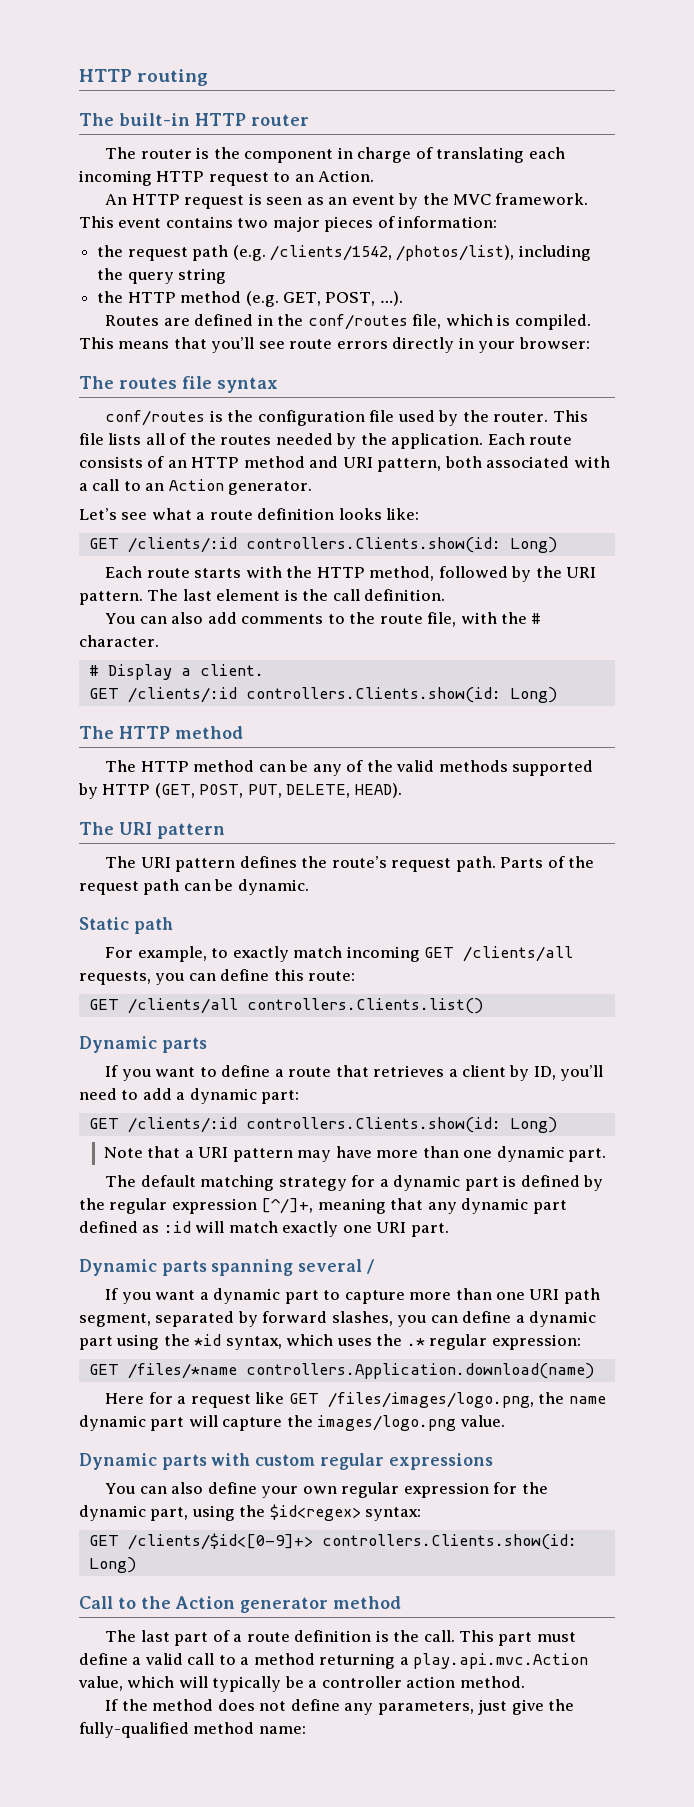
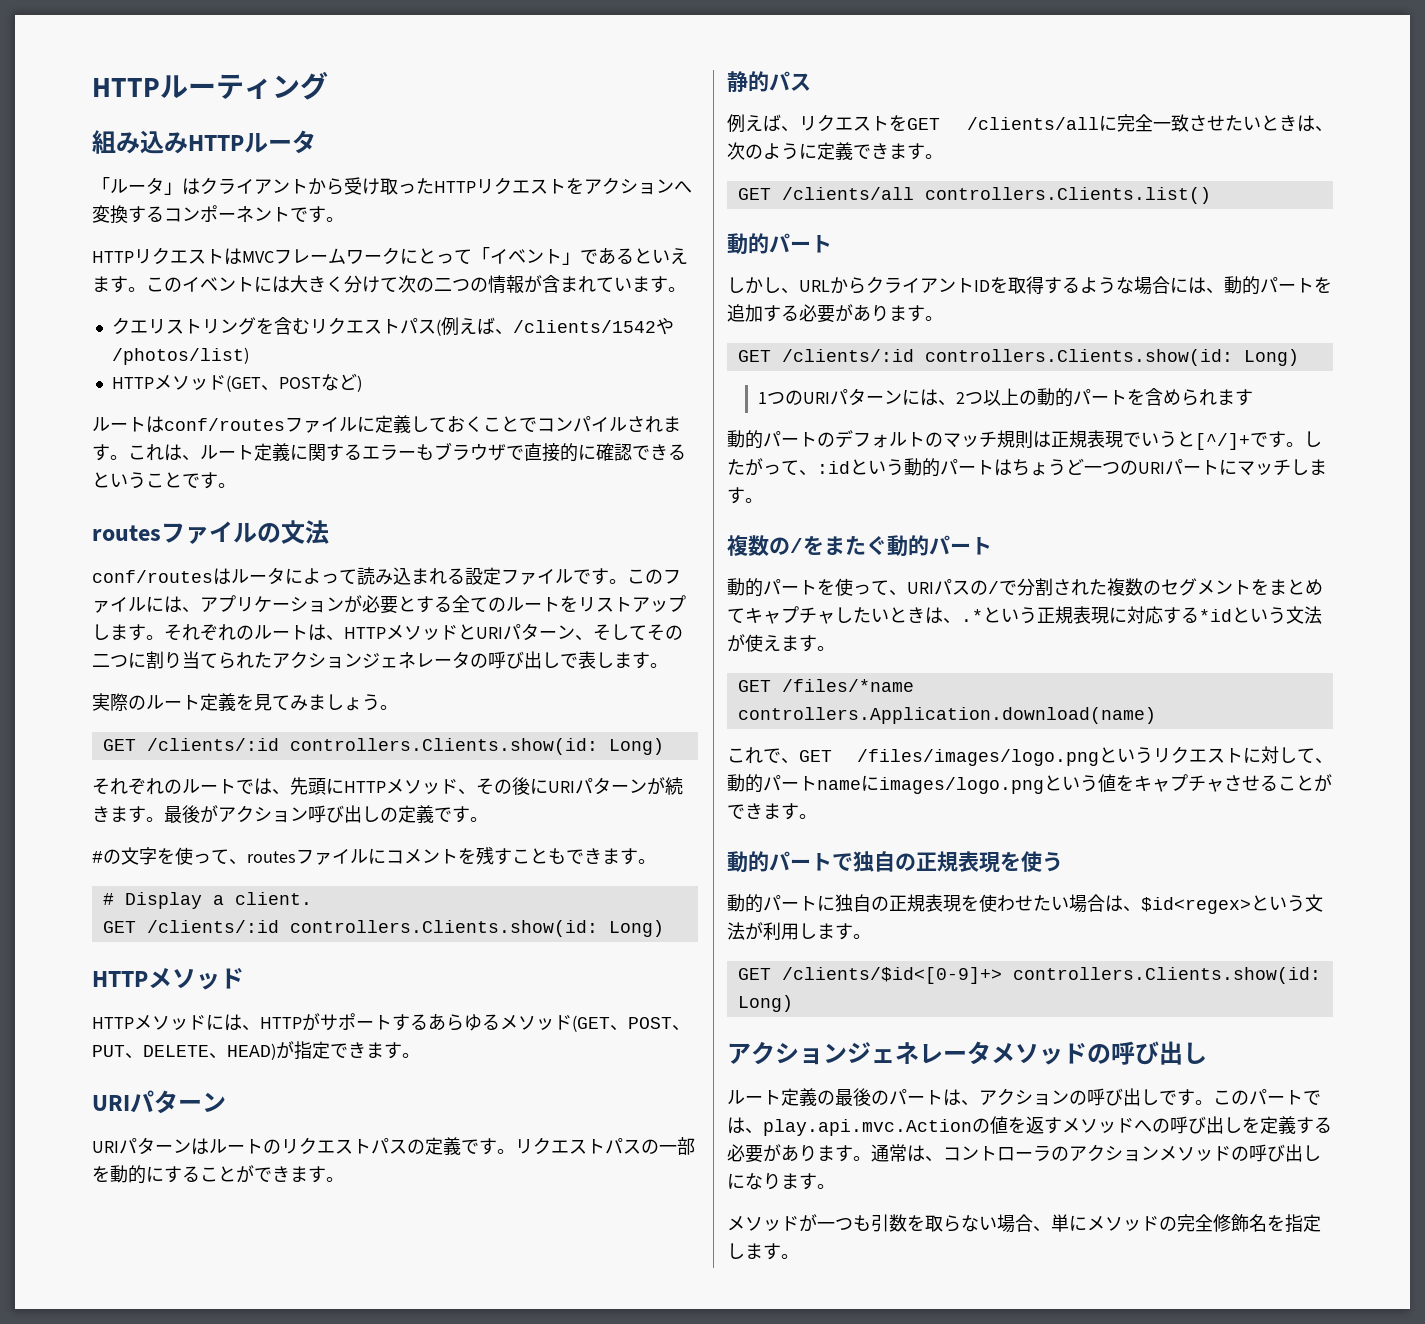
[79,69,209,86] [79,113,309,126] [105,147,565,163] [79,170,375,186] [105,193,589,209] [79,216,498,232] [97,245,591,261] [97,268,227,284] [97,291,403,307] [105,314,591,330] [79,337,590,353] [79,376,278,393] [105,410,588,426] [79,433,573,449] [79,456,610,472] [79,479,313,495] [79,508,420,520] [88,537,557,553] [105,566,597,582] [79,589,446,605] [105,612,542,627] [79,635,159,647] HTTP routing // The built-in HTTP router // The router is the component in charge of translating each incoming HTTP request to an Action. // An HTTP request is seen as an event by the MVC framework. This event contains two major pieces of information: // the request path (e.g. /clients/1542, /photos/list), including the query string // the HTTP method (e.g. GET, POST, …). // Routes are defined in the conf/routes file, which is compiled. This means that you’ll see route errors directly in your browser: // The routes file syntax // conf/routes is the configuration file used by the router. This file lists all of the routes needed by the application. Each route consists of an HTTP method and URI pattern, both associated with a call to an Action generator. // Let’s see what a route definition looks like: // GET /clients/:id controllers.Clients.show(id: Long) // Each route starts with the HTTP method, followed by the URI pattern. The last element is the call definition. // You can also add comments to the route file, with the # character. -> [92,71,328,100] [92,130,316,154] [92,177,692,195] [92,205,344,224] [92,247,688,265] [92,275,686,294] [111,317,674,336] [111,347,249,365] [111,373,362,392] [92,415,681,433] [92,442,686,462] [92,472,236,489] [92,520,329,544] [92,567,681,585] [92,595,686,614] [92,623,683,641] [92,651,668,669] [92,693,398,712] [102,738,664,755] [92,777,683,795] [92,805,488,823] [92,847,656,865] HTTPルーティング // 組み込みHTTPルータ // 「ルータ」はクライアントから受け取ったHTTPリクエストをアクションへ変換するコンポーネントです。 // HTTPリクエストはMVCフレームワークにとって「イベント」であるといえます。このイベントには大きく分けて次の二つの情報が含まれています。 // クエリストリングを含むリクエストパス(例えば、/clients/1542や/photos/list) // HTTPメソッド(GET、POSTなど) // ルートはconf/routesファイルに定義しておくことでコンパイルされます。これは、ルート定義に関するエラーもブラウザで直接的に確認できるということです。 // routesファイルの文法 // conf/routesはルータによって読み込まれる設定ファイルです。このファイルには、アプリケーションが必要とする全てのルートをリストアップします。それぞれのルートは、HTTPメソッドとURIパターン、そしてその二つに割り当てられたアクションジェネレータの呼び出しで表します。 // 実際のルート定義を見てみましょう。 // GET /clients/:id controllers.Clients.show(id: Long) // それぞれのルートでは、先頭にHTTPメソッド、その後にURIパターンが続きます。最後がアクション呼び出しの定義です。 // #の文字を使って、routesファイルにコメントを残すこともできます。
[79,726,243,739] [105,760,594,776] [78,783,402,799] [79,822,225,839] [105,856,595,872] [79,879,309,895] [79,917,173,934] [105,946,574,962] [79,969,356,985] [88,998,483,1014] [79,1036,207,1053] [105,1065,604,1081] [79,1088,300,1104] [88,1117,557,1133] [104,1146,607,1162] [105,1175,604,1191] [79,1198,567,1214] [79,1221,449,1237] [79,1259,375,1276] [105,1288,600,1304] [79,1311,597,1327] [79,1334,581,1350] [88,1363,594,1379] [105,1392,606,1408] [79,1415,505,1431] [79,1453,493,1470] [105,1482,548,1498] [79,1504,422,1521] [88,1533,577,1550] [88,1557,136,1573] [79,1596,401,1613] [105,1630,576,1646] [79,1653,589,1669] [78,1676,525,1692] [105,1699,575,1715] [79,1722,306,1738] The HTTP method // The HTTP method can be any of the valid methods supported by HTTP (GET, POST, PUT, DELETE, HEAD). // The URI pattern // The URI pattern defines the route’s request path. Parts of the request path can be dynamic. // Static path // For example, to exactly match incoming GET /clients/all requests, you can define this route: // GET /clients/all controllers.Clients.list() // Dynamic parts // If you want to define a route that retrieves a client by ID, you’ll need to add a dynamic part: // GET /clients/:id controllers.Clients.show(id: Long) // Note that a URI pattern may have more than one dynamic part. // The default matching strategy for a dynamic part is defined by the regular expression [^/]+, meaning that any dynamic part defined as :id will match exactly one URI part. // Dynamic parts spanning several / // If you want a dynamic part to capture more than one URI path segment, separated by forward slashes, you can define a dynamic part using the *id syntax, which uses the .* regular expression: // GET /files/*name controllers.Application.download(name) // Here for a request like GET /files/images/logo.png, the name dynamic part will capture the images/logo.png value. // Dynamic parts with custom regular expressions // You can also define your own regular expression for the dynamic part, using the $id<regex> syntax: // GET /clients/$id<[0-9]+> controllers.Clients.show(id: Long) // Call to the Action generator method // The last part of a route definition is the call. This part must define a valid call to a method returning a play.api.mvc.Action value, which will typically be a controller action method. // If the method does not define any parameters, just give the fully-qualified method name: -> [92,968,244,990] [92,1013,690,1032] [92,1041,420,1060] [92,1090,226,1114] [92,1137,695,1155] [92,1165,344,1184] [727,71,811,93] [727,114,1333,133] [727,142,943,160] [737,187,1211,204] [727,233,832,255] [727,276,1332,295] [727,304,943,323] [737,349,1299,366] [757,388,1253,407] [727,430,1322,450] [727,458,1327,477] [727,487,763,504] [727,535,992,557] [727,578,1323,597] [727,606,1322,624] [727,634,835,652] [737,679,914,692] [737,707,1156,724] [727,746,1333,766] [727,774,1332,794] [727,803,817,820] [727,851,1063,873] [727,894,1323,914] [727,922,871,940] [737,967,1321,984] [737,995,793,1012] [727,1041,1207,1065] [727,1088,1321,1106] [727,1116,1332,1136] [727,1144,1321,1163] [727,1173,835,1190] [727,1214,1321,1233] [727,1243,799,1260] HTTPメソッド // HTTPメソッドには、HTTPがサポートするあらゆるメソッド(GET、POST、PUT、DELETE、HEAD)が指定できます。 // URIパターン // URIパターンはルートのリクエストパスの定義です。リクエストパスの一部を動的にすることができます。 // 静的パス // 例えば、リクエストをGET /clients/allに完全一致させたいときは、次のように定義できます。 // GET /clients/all controllers.Clients.list() // 動的パート // しかし、URLからクライアントIDを取得するような場合には、動的パートを追加する必要があります。 // GET /clients/:id controllers.Clients.show(id: Long) // 1つのURIパターンには、2つ以上の動的パートを含められます // 動的パートのデフォルトのマッチ規則は正規表現でいうと[^/]+です。したがって、:idという動的パートはちょうど一つのURIパートにマッチします。 // 複数の/をまたぐ動的パート // 動的パートを使って、URIパスの/で分割された複数のセグメントをまとめてキャプチャしたいときは、.*という正規表現に対応する*idという文法が使えます。 // GET /files/*name controllers.Application.download(name) // これで、GET /files/images/logo.pngというリクエストに対して、動的パートnameにimages/logo.pngという値をキャプチャさせることができます。 // 動的パートで独自の正規表現を使う // 動的パートに独自の正規表現を使わせたい場合は、$id<regex>という文法が利用します。 // GET /clients/$id<[0-9]+> controllers.Clients.show(id: Long) // アクションジェネレータメソッドの呼び出し // ルート定義の最後のパートは、アクションの呼び出しです。このパートでは、play.api.mvc.Actionの値を返すメソッドへの呼び出しを定義する必要があります。通常は、コントローラのアクションメソッドの呼び出しになります。 // メソッドが一つも引数を取らない場合、単にメソッドの完全修飾名を指定します。

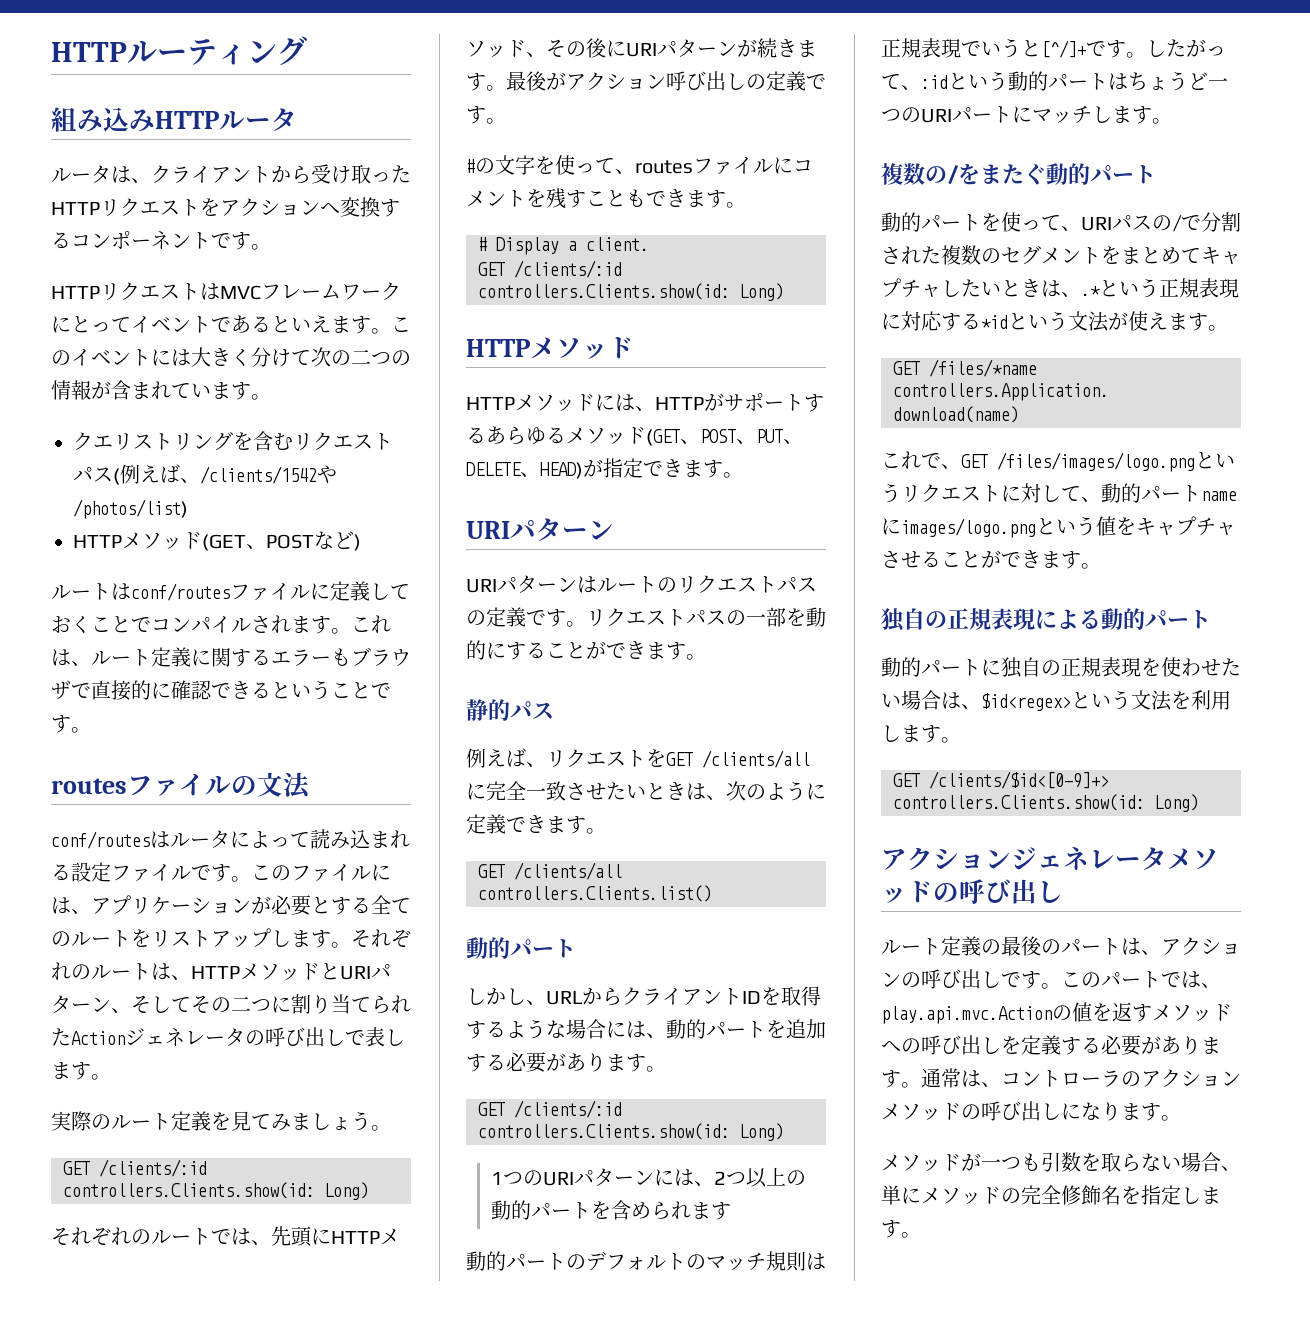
[92,177,200,195] 「ルータ」は -> [51,165,151,183] ルータは、
[472,247,580,265] 「イベント」 -> [131,316,211,333] イベント
[272,651,362,669] アクション -> [71,1031,125,1045] Action
[727,851,1063,873] 動的パートで独自の正規表現を使う -> [881,608,1211,632] 独自の正規表現による動的パート
[745,922,763,940] が -> [1171,691,1191,709] を

